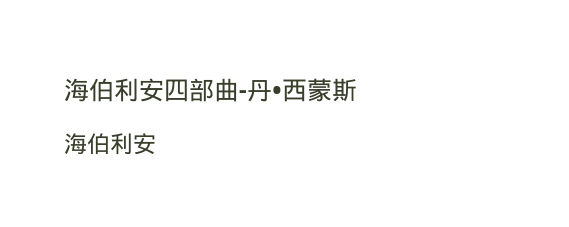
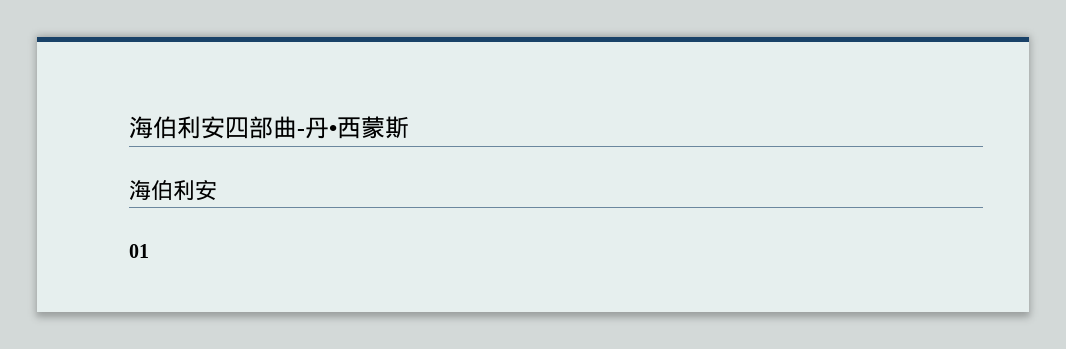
(156, 144) none -> [129,244,149,258] // 01

